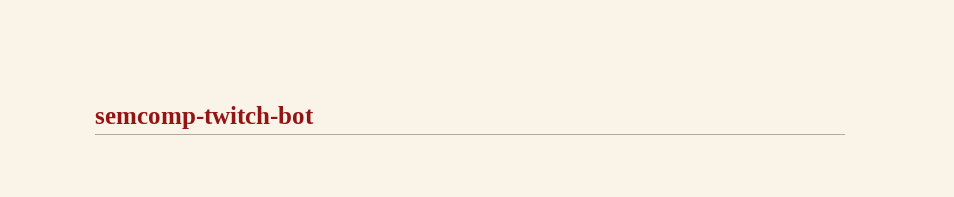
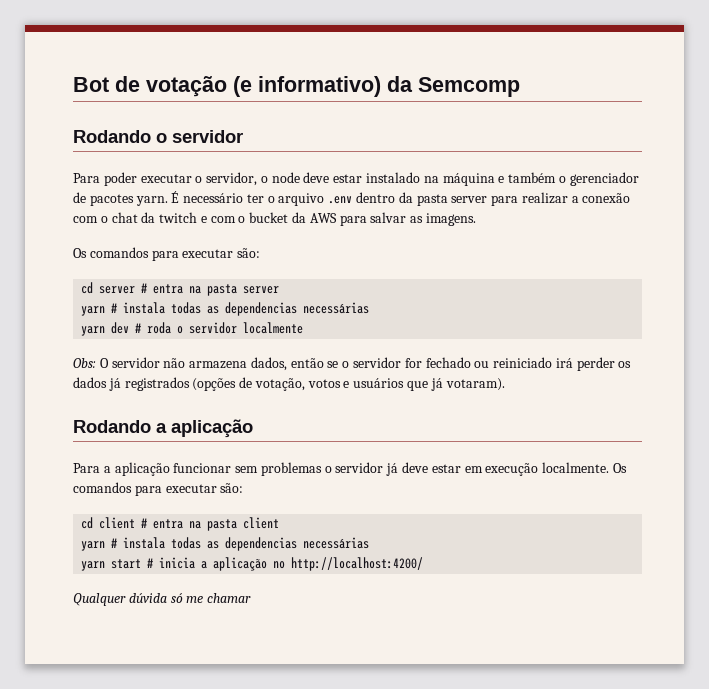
[95,106,314,129] semcomp-twitch-bot -> [73,76,520,97] [73,130,243,143] [73,172,639,186] [73,191,631,206] [73,212,476,226] [73,247,261,261] [81,282,280,296] [81,302,370,316] [81,322,304,336] [73,357,632,371] [73,377,505,391] [73,419,253,438] [73,462,627,476] [73,482,244,496] [81,517,280,531] [81,537,370,551] [81,557,424,571] [73,593,252,606] Bot de votação (e informativo) da Semcomp // Rodando o servidor // Para poder executar o servidor, o node deve estar instalado na máquina e também o gerenciador de pacotes yarn. É necessário ter o arquivo .env dentro da pasta server para realizar a conexão com o chat da twitch e com o bucket da AWS para salvar as imagens. // Os comandos para executar são: // cd server # entra na pasta server // yarn # instala todas as dependencias necessárias // yarn dev # roda o servidor localmente // Obs: O servidor não armazena dados, então se o servidor for fechado ou reiniciado irá perder os dados já registrados (opções de votação, votos e usuários que já votaram). // Rodando a aplicação // Para a aplicação funcionar sem problemas o servidor já deve estar em execução localmente. Os comandos para executar são: // cd client # entra na pasta client // yarn # instala todas as dependencias necessárias // yarn start # inicia a aplicação no http://localhost:4200/ // Qualquer dúvida só me chamar

